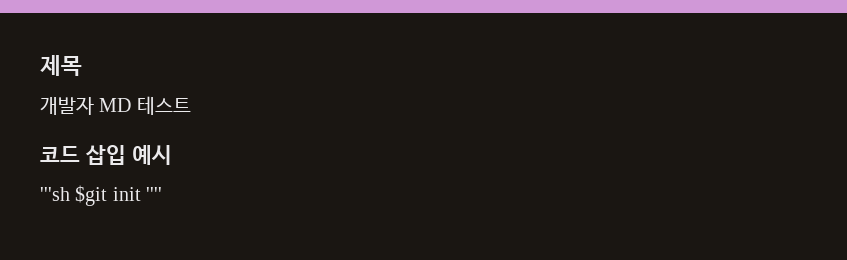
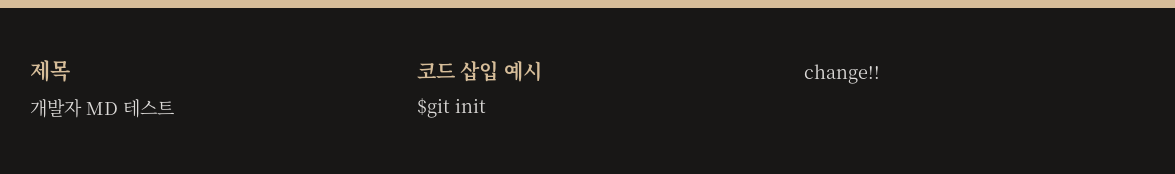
[40,187,70,201] '''sh -> (542, 71) none
[146,187,163,201] '''' -> [804,64,880,84] // change!!

